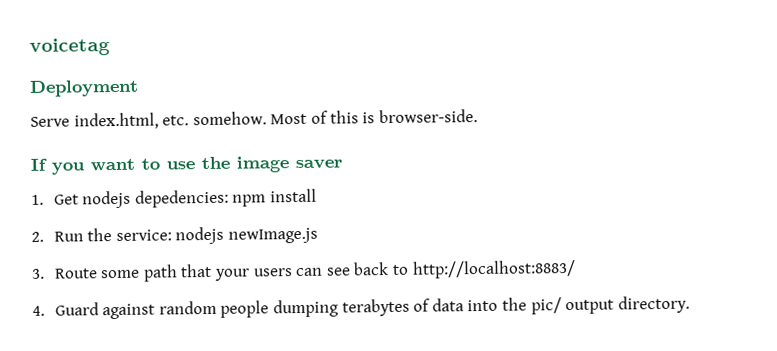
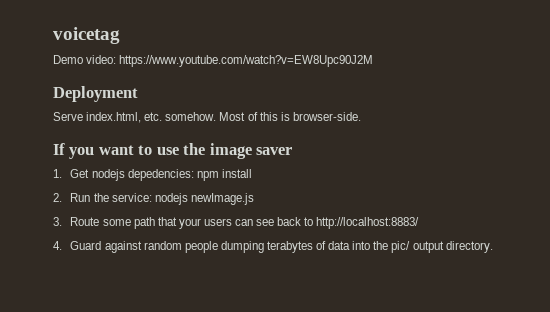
(110, 47) none -> [53,55,374,67] // Demo video: https://www.youtube.com/watch?v=EW8Upc90J2M

